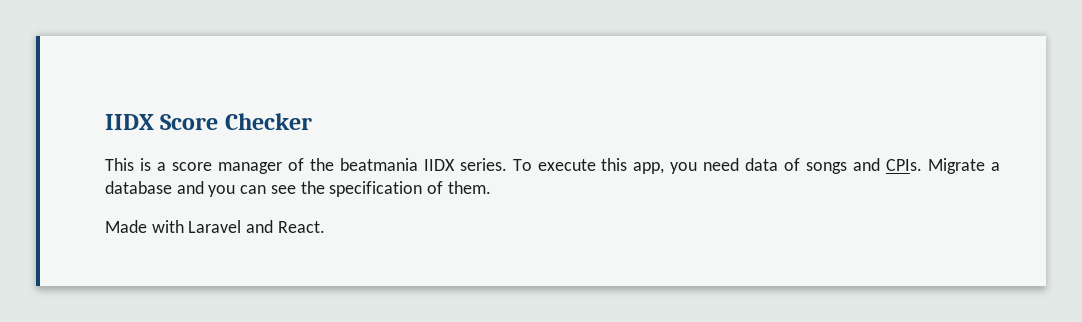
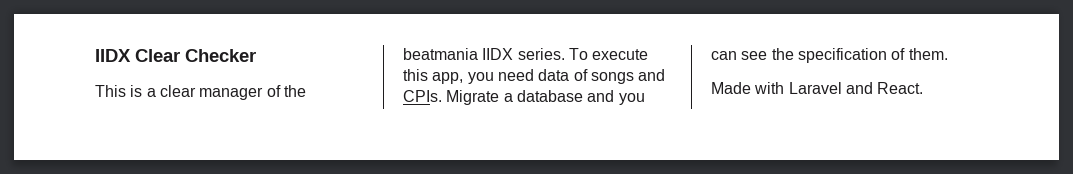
[105,114,219,130] IIDX Score -> [95,49,180,62] IIDX Clear
[171,162,212,171] score -> [159,85,196,97] clear

